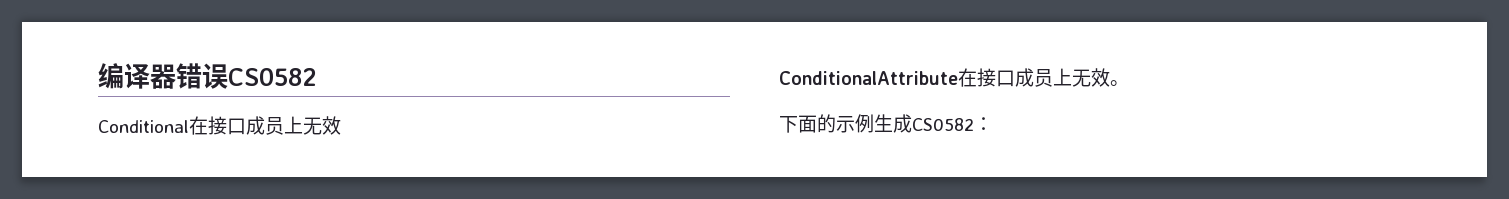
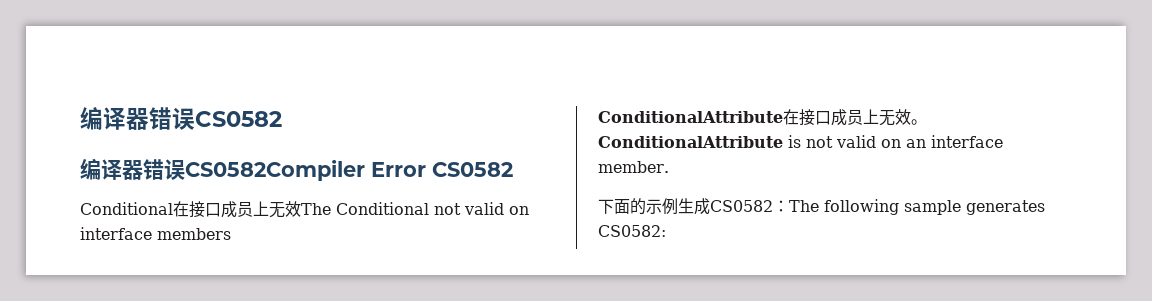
(317, 77) none -> [80,158,513,181] // 编译器错误CS0582Compiler Error CS0582
(341, 125) none -> [301,202,529,215] [80,227,231,240] The Conditional not valid on interface members
(1129, 83) none -> [598,135,1003,148] [598,161,669,173] ConditionalAttribute is not valid on an interface member.
(993, 124) none -> [789,199,1045,215] [598,225,666,237] The following sample generates CS0582:

